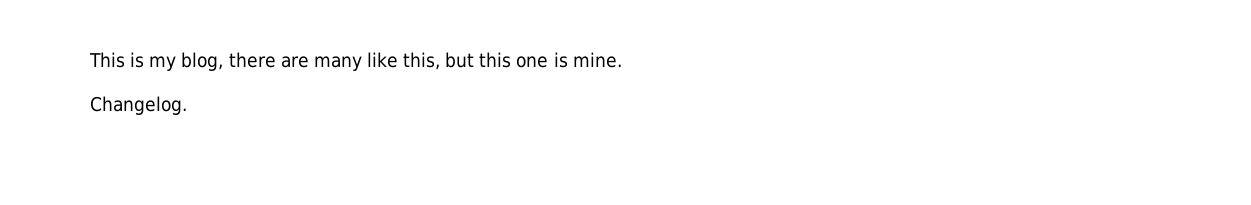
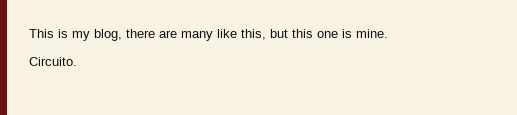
[90,96,187,115] Changelog. -> [29,57,77,66] Circuito.

